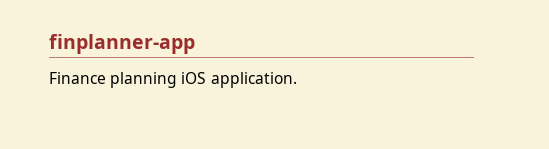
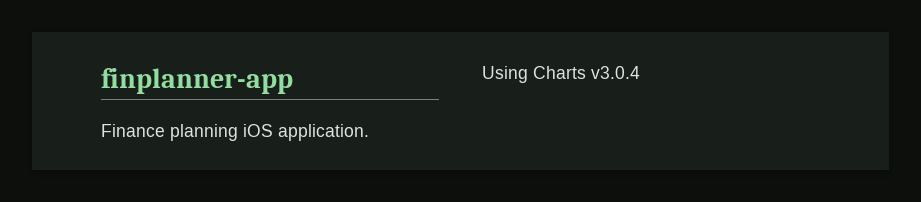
(297, 80) none -> [482,66,640,83] // Using Charts v3.0.4

